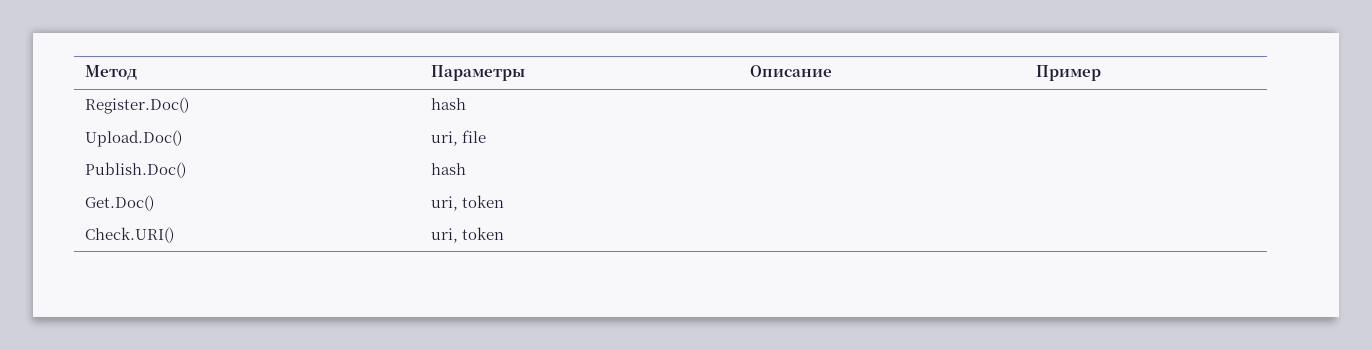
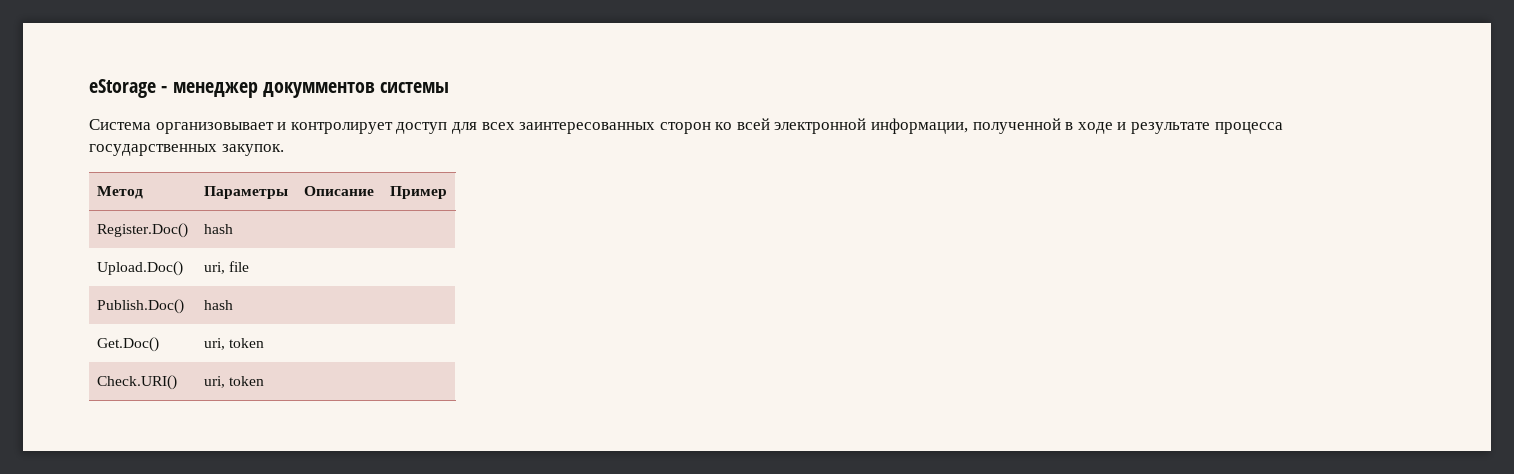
(85, 72) none -> [89,79,450,98] [89,118,1283,134] [89,144,284,156] eStorage - менеджер докумментов системы // Система организовывает и контролирует доступ для всех заинтересованных сторон ко всей электронной информации, полученной в ходе и результате процесса государственных закупок. //

